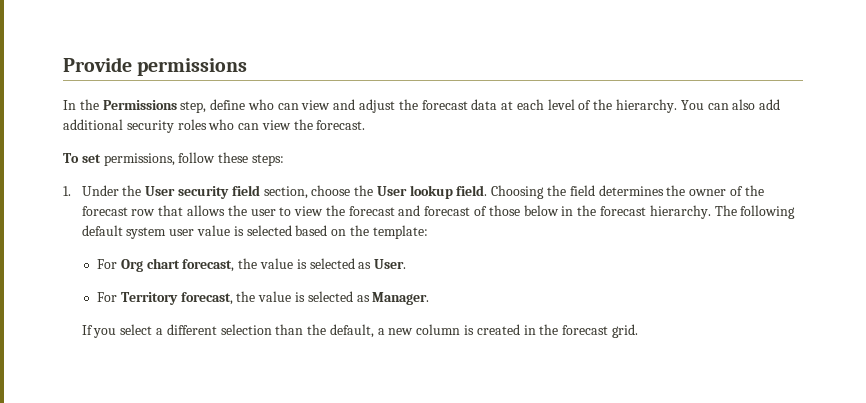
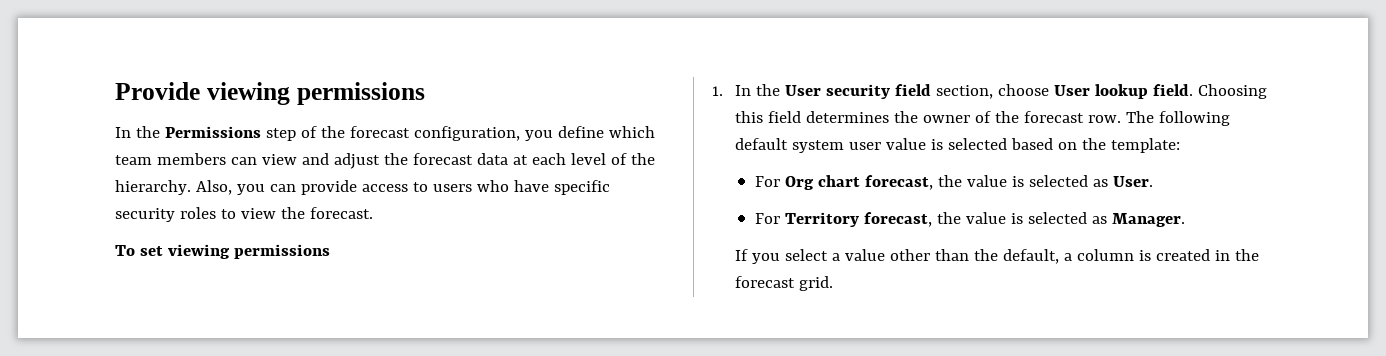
(132, 64) none -> [206,82,290,105] viewing
[180,99,274,113] step, define who -> [265,126,655,141] [115,153,226,165] step of the forecast configuration, you define which team members
[680,99,781,110] [63,119,260,133] You can also add additional security roles who can -> [195,180,610,195] [115,207,236,222] Also, you can provide access to users who have specific security roles to
[103,152,284,166] permissions, follow these steps: -> [167,244,330,259] viewing permissions
[81,185,119,196] Under -> [734,85,751,96] In
[354,185,374,196] the -> (1049, 90) none
[547,185,567,196] the -> [734,111,763,123] this
[131,205,711,219] row that allows the user to view the forecast and forecast of those below in the forecast hierarchy. -> [1087,115,1121,123] row.
[166,324,272,335] different selection -> [844,249,930,261] value other
[388,328,414,335] new -> (1072, 257) none

